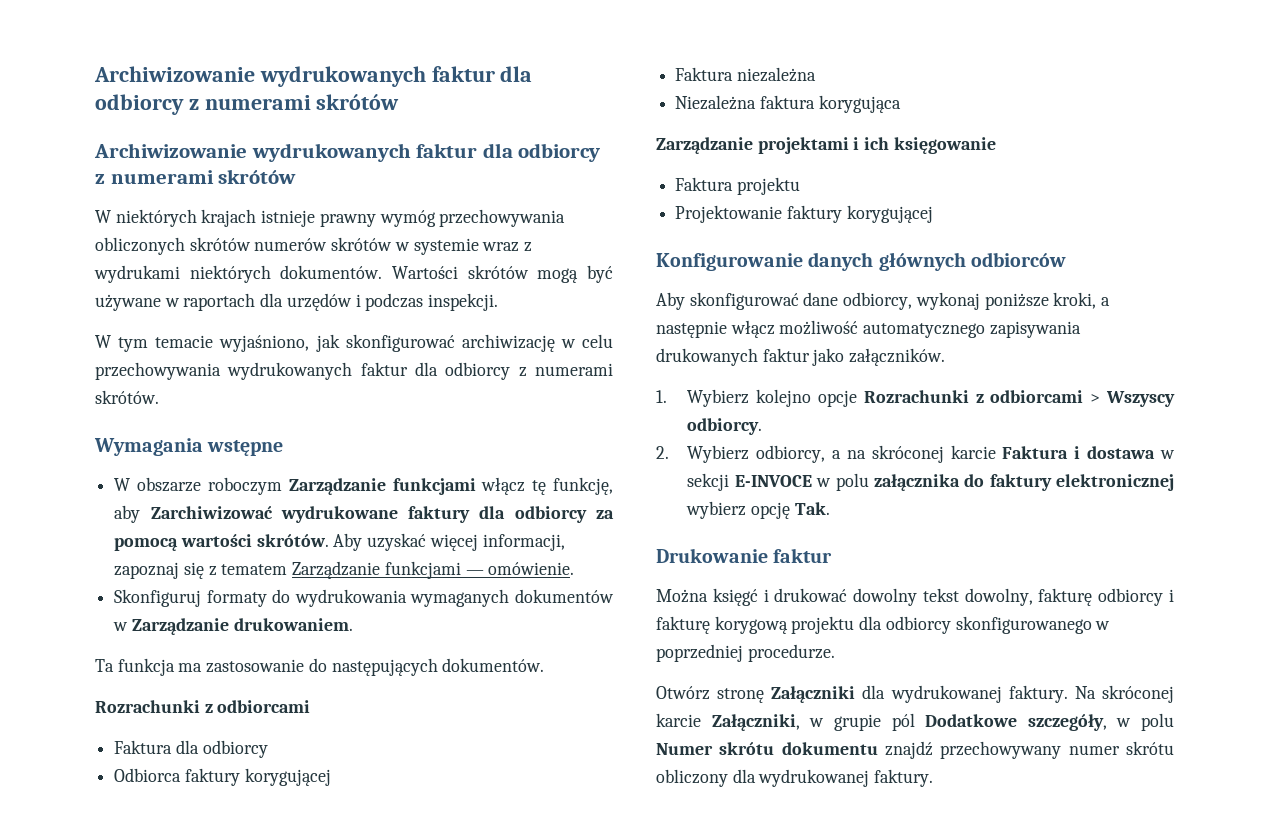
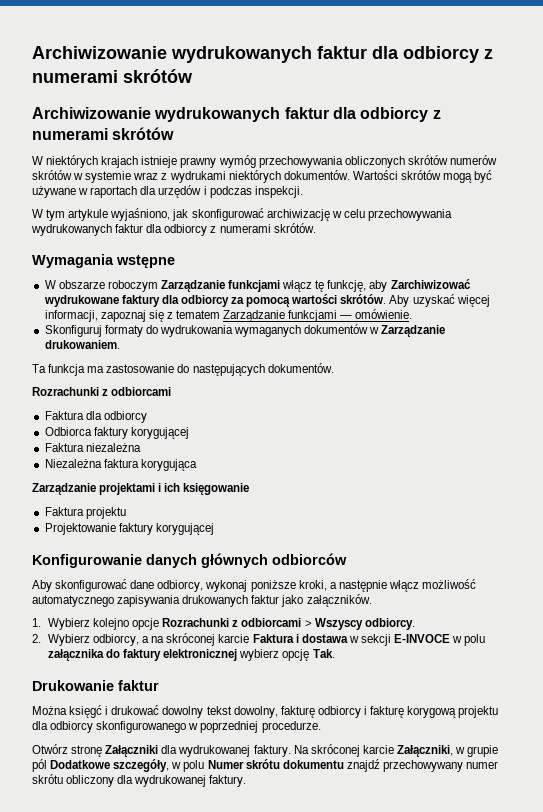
[155,335,214,348] temacie -> [68,209,109,221] artykule

